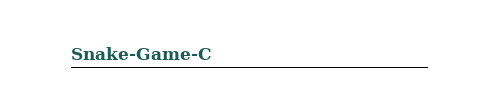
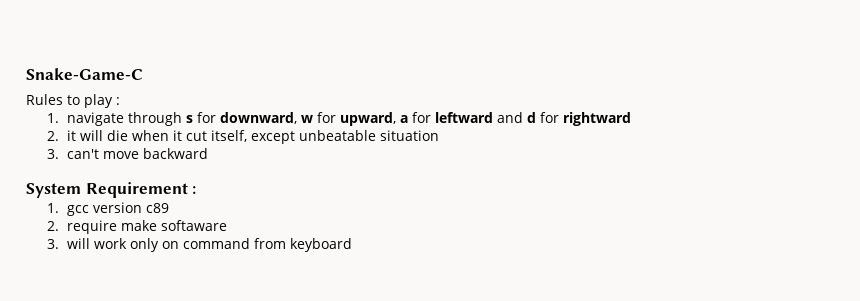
(212, 53) none -> [26,94,120,108] [46,112,632,126] [46,130,440,144] [46,148,209,159] [26,182,197,198] [46,202,170,216] [46,220,228,234] [46,238,353,252] // Rules to play : // 1. navigate through s for downward, w for upward, a for leftward and d for rightward // 2. it will die when it cut itself, except unbeatable situation // 3. can't move backward // System Requirement : // 1. gcc version c89 // 2. require make softaware // 3. will work only on command from keyboard

